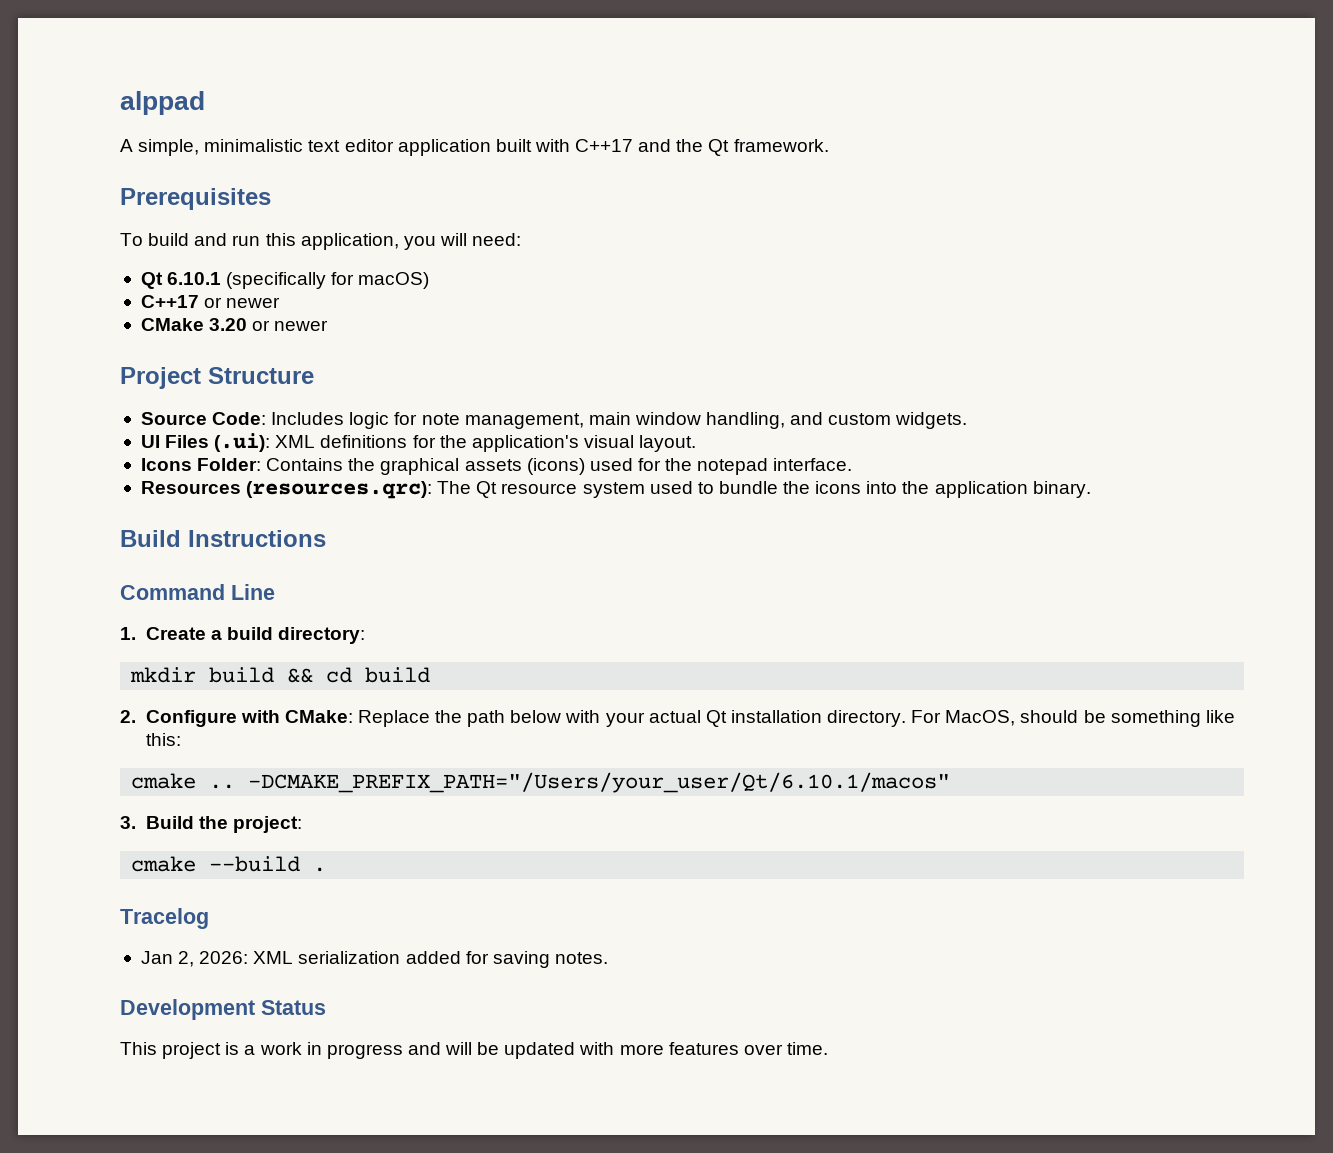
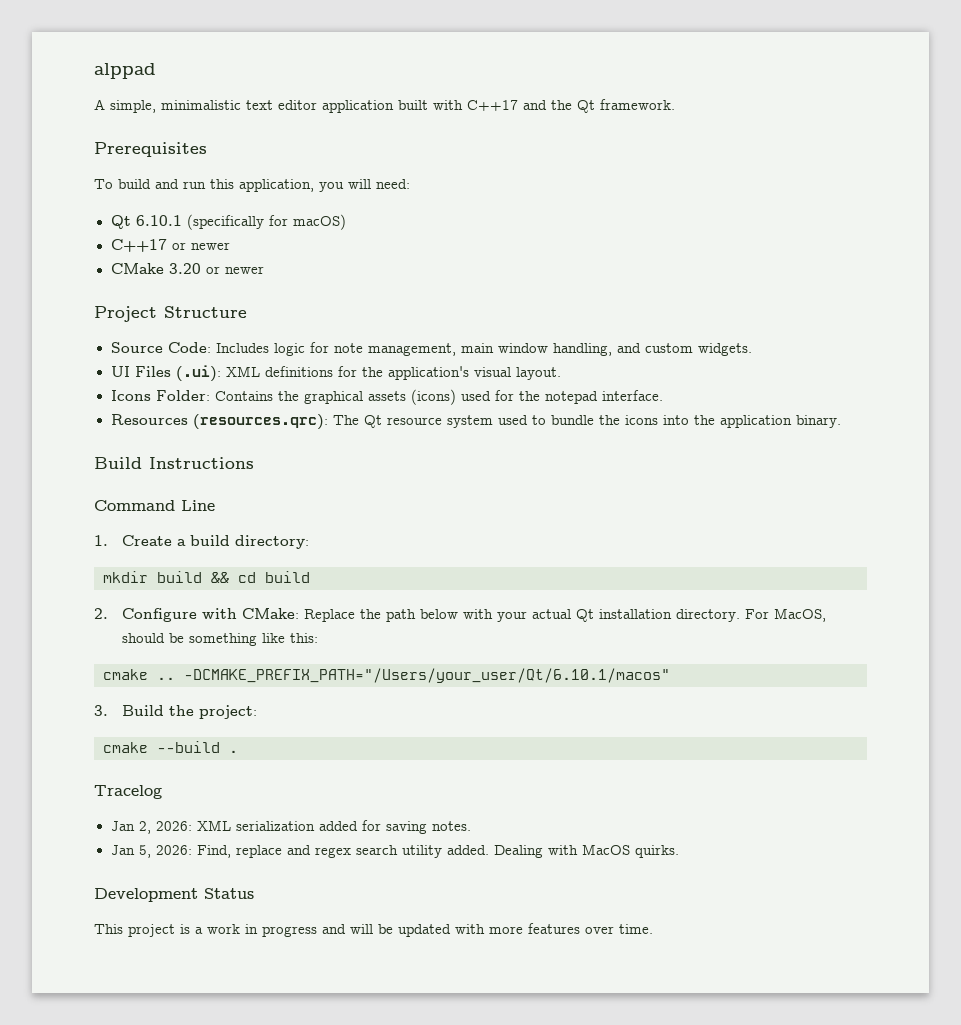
(608, 958) none -> [110,844,679,858] // Jan 5, 2026: Find, replace and regex search utility added. Dealing with MacOS quirks.

